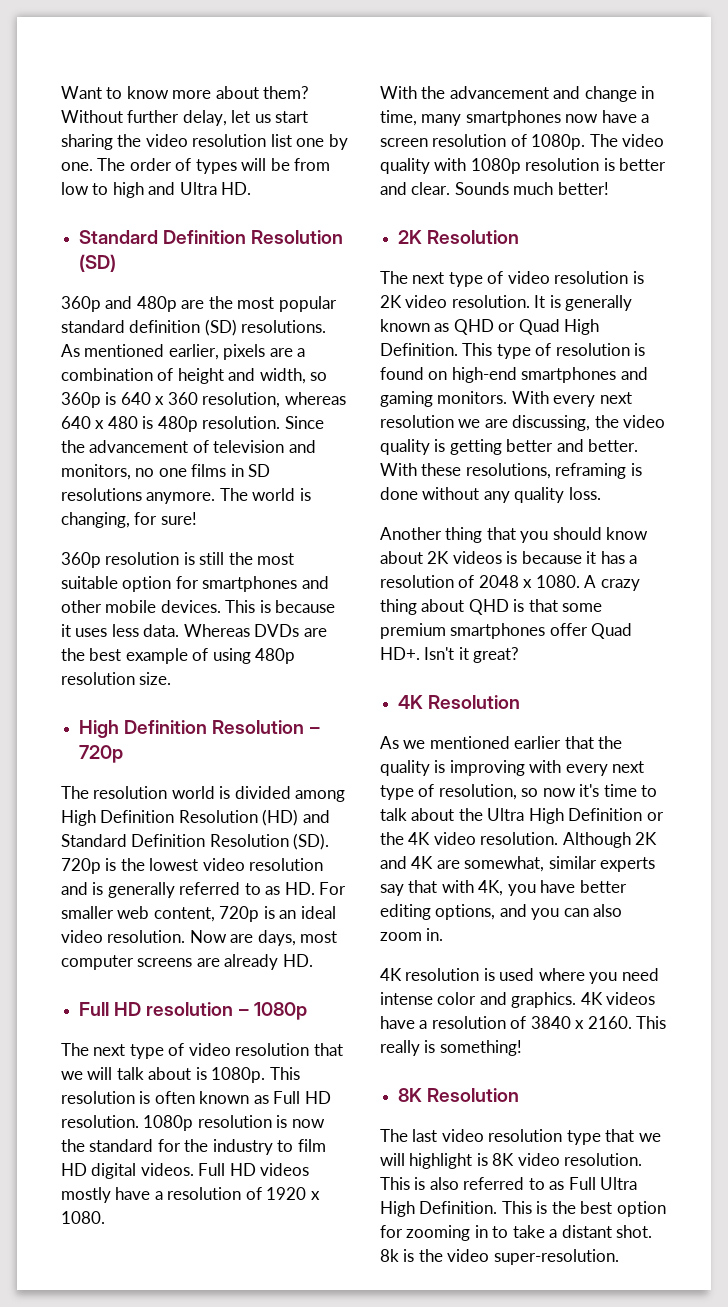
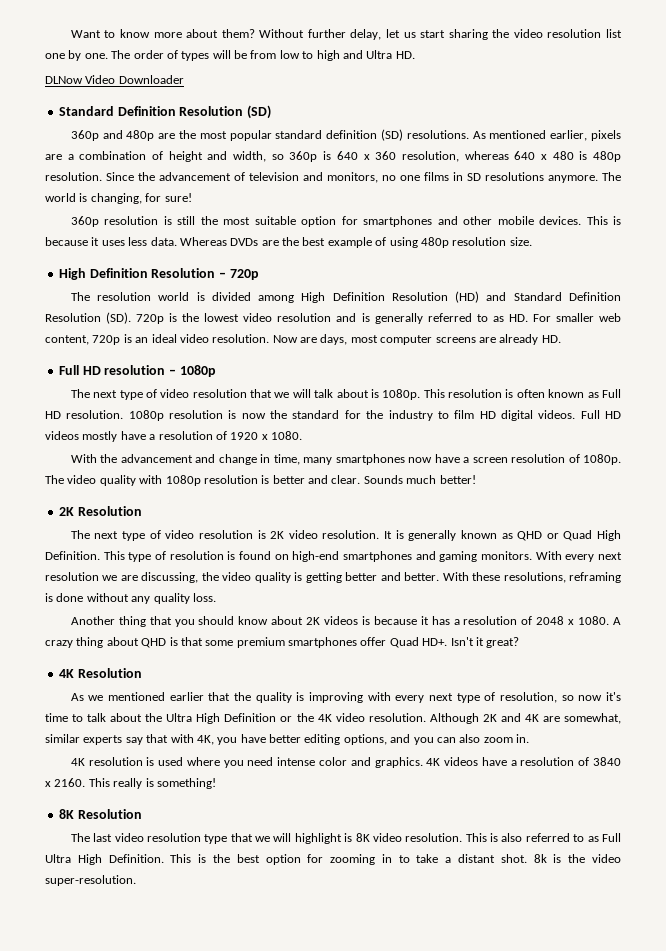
(252, 188) none -> [45,75,184,84] // DLNow Video Downloader

